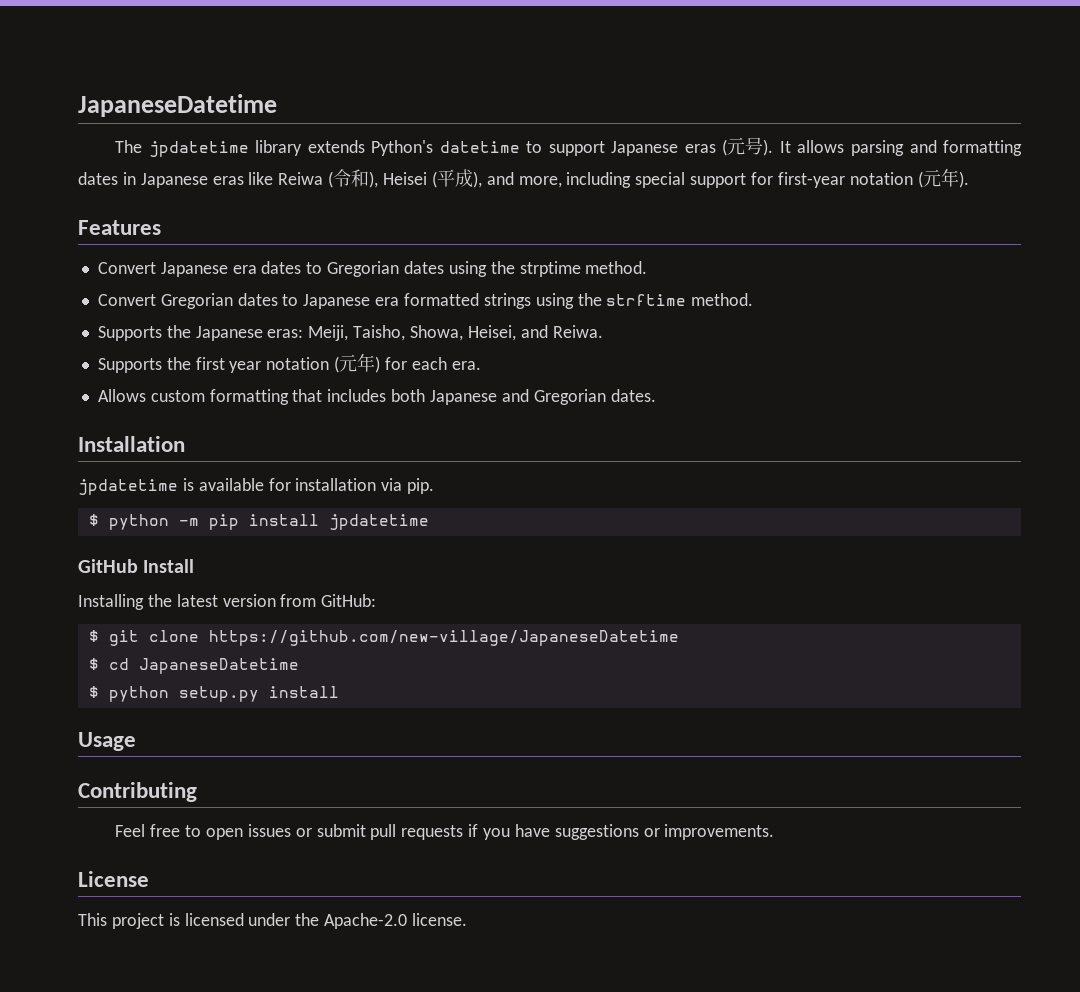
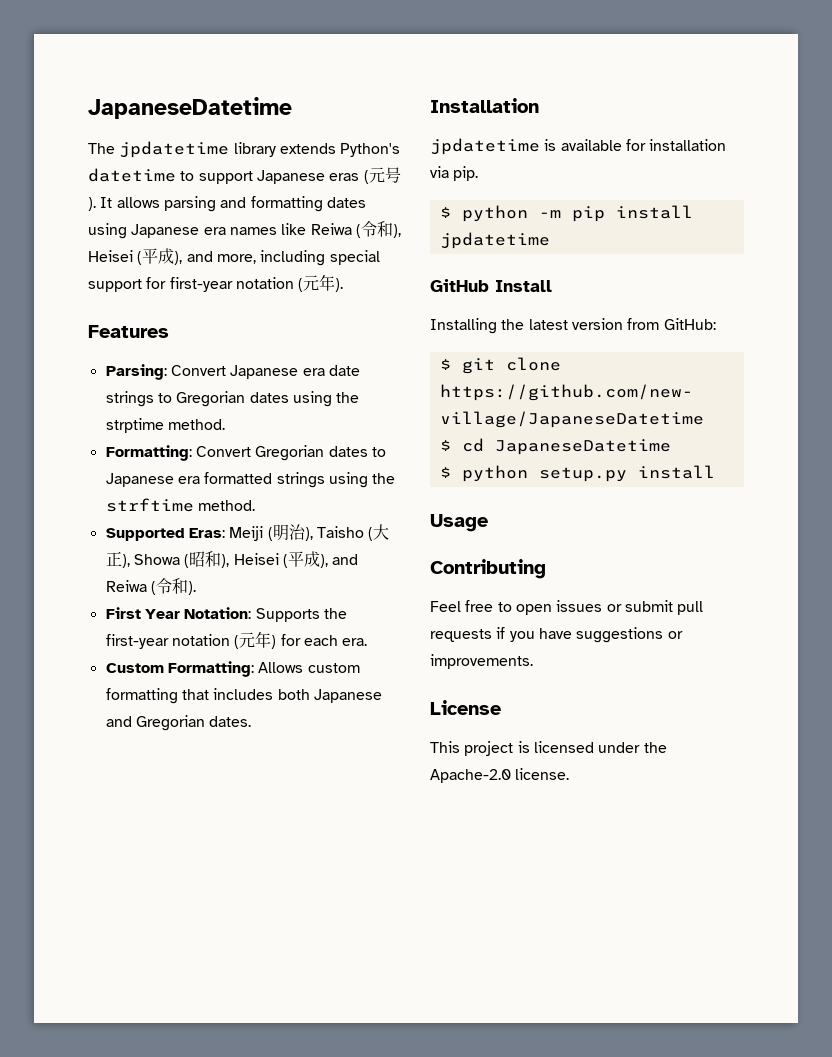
[122,172,244,188] in Japanese eras -> [88,223,277,239] using Japanese era names
(161, 227) none -> [105,364,167,380] Parsing:
[261,261,302,274] dates -> [328,365,360,376] [105,391,154,407] date strings
(648, 267) none -> [105,445,192,461] Formatting:
[97,325,603,341] [97,357,262,373] Supports the Japanese eras: Meiji, Taisho, Showa, Heisei, and Reiwa. // Supports the first year -> [105,524,390,541] [105,551,359,568] [105,578,196,595] [105,607,347,622] [105,634,169,649] Supported Eras: Meiji (明治), Taisho (大正), Showa (昭和), Heisei (平成), and Reiwa (令和). // First Year Notation: Supports the first-year
(481, 365) none -> [105,661,254,677] Custom Formatting:

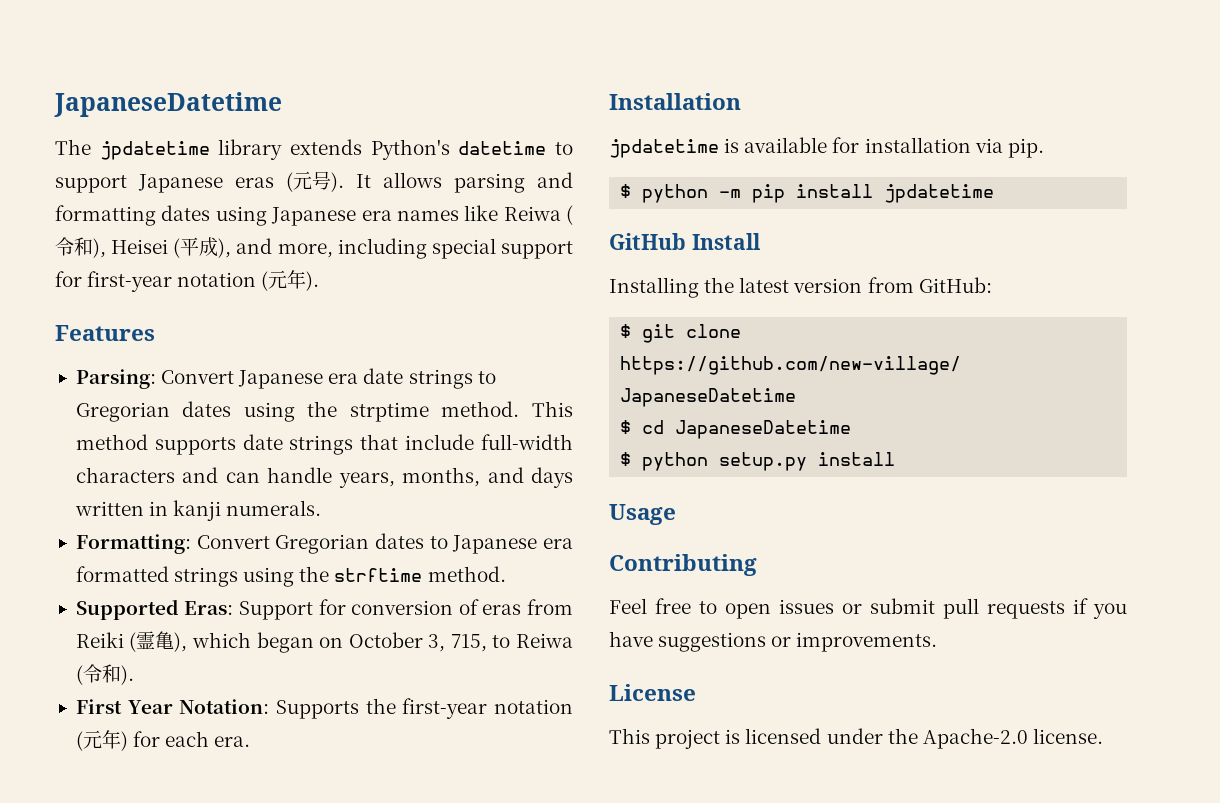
(225, 424) none -> [532,401,573,417] [75,434,574,455] [75,467,573,488] [74,500,322,521] This method supports date strings that include full-width characters and can handle years, months, and days written in kanji numerals.
[229,524,390,541] [105,551,359,568] Meiji (明治), Taisho (大正), Showa (昭和), Heisei (平成), and -> [239,599,573,620] [75,631,511,653] Support for conversion of eras from Reiki (霊亀), which began on October 3, 715, to
[105,661,360,677] [105,688,382,704] [105,715,252,731] // Custom Formatting: Allows custom formatting that includes both Japanese and Gregorian dates. -> (251, 741) none

